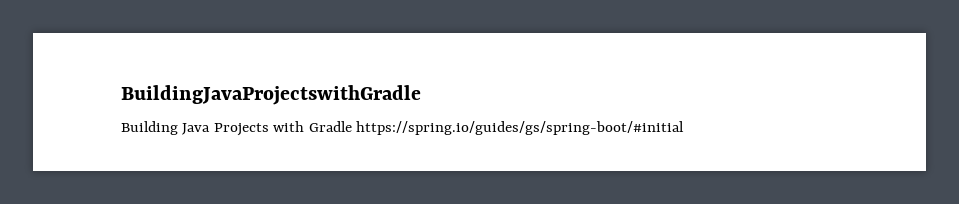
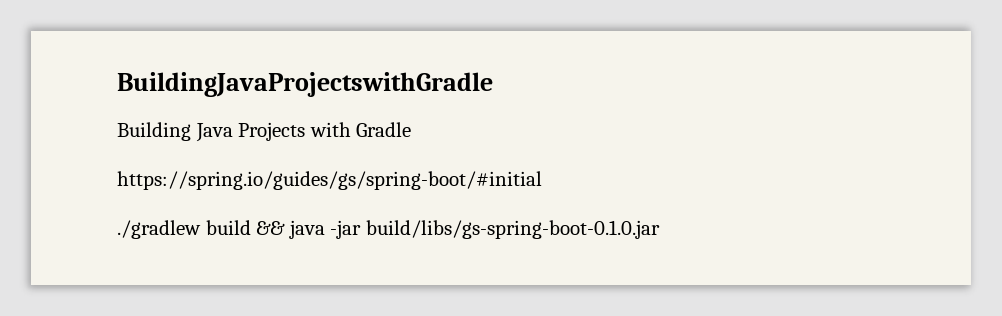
(352, 126) none -> (412, 129) //
(685, 128) none -> [117,220,660,239] // ./gradlew build && java -jar build/libs/gs-spring-boot-0.1.0.jar

